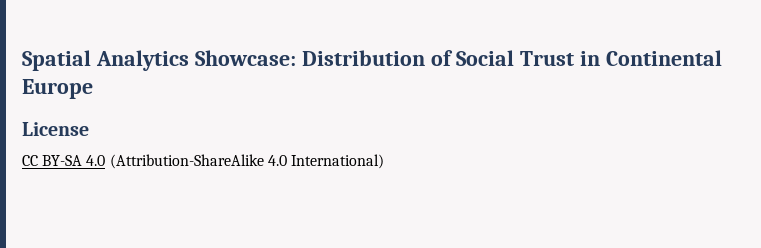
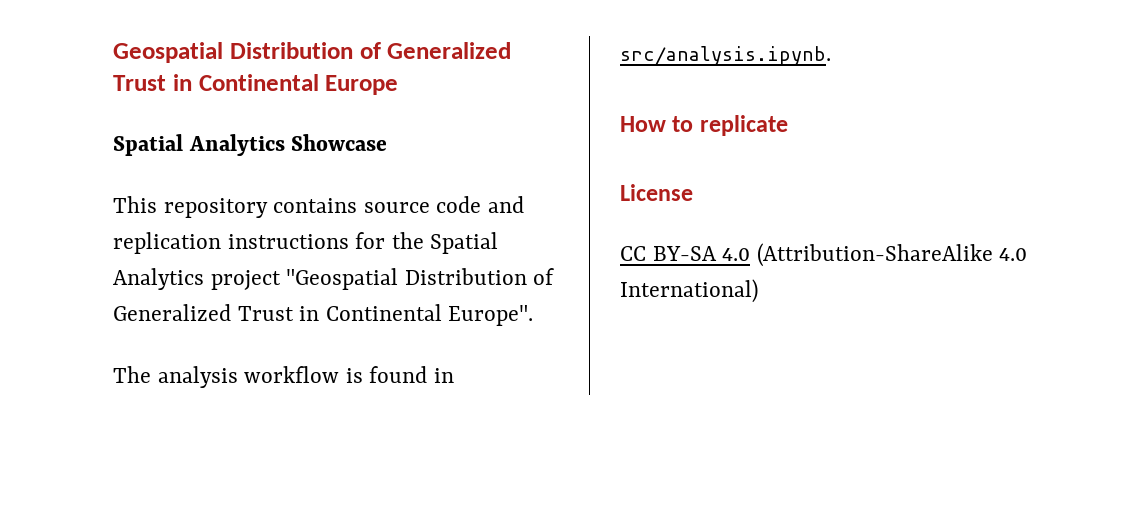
[22,50,514,71] Spatial Analytics Showcase: Distribution of Social -> [113,42,512,63] Geospatial Distribution of Generalized
(93, 89) none -> [113,134,388,156] [113,196,525,218] [113,232,499,254] [113,268,555,290] [113,304,534,326] [113,366,455,388] [620,46,831,66] [620,115,788,136] // Spatial Analytics Showcase // This repository contains source code and replication instructions for the Spatial Analytics project "Geospatial Distribution of Generalized Trust in Continental Europe". // The analysis workflow is found in src/analysis.ipynb. // How to replicate

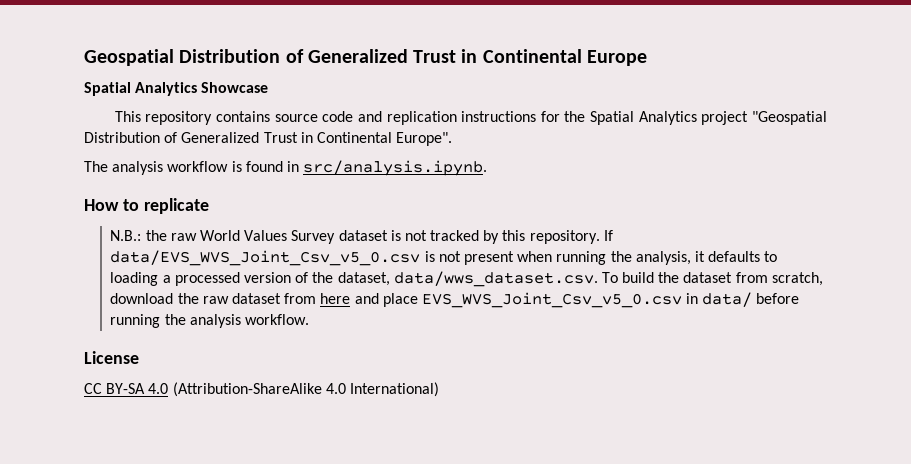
(788, 125) none -> [110,230,613,244] [110,250,778,266] [110,271,823,287] [110,292,800,308] [110,314,309,328] // N.B.: the raw World Values Survey dataset is not tracked by this repository. If data/EVS_WVS_Joint_Csv_v5_0.csv is not present when running the analysis, it defaults to loading a processed version of the dataset, data/wws_dataset.csv. To build the dataset from scratch, download the raw dataset from here and place EVS_WVS_Joint_Csv_v5_0.csv in data/ before running the analysis workflow.

